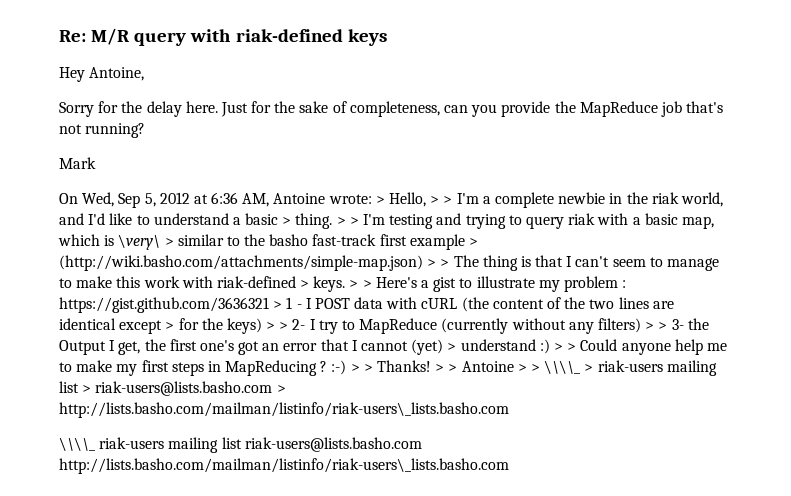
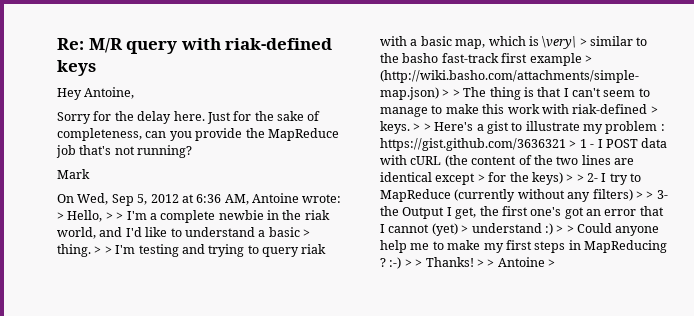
[530,360,717,376] [59,381,286,396] [59,402,509,418] [59,437,422,453] [59,458,509,474] > \\\\_ > riak-users mailing list > riak-users@lists.basho.com > http://lists.basho.com/mailman/listinfo/riak-users\_lists.basho.com // \\\\_ riak-users mailing list riak-users@lists.basho.com http://lists.basho.com/mailman/listinfo/riak-users\_lists.basho.com -> (555, 263) none

